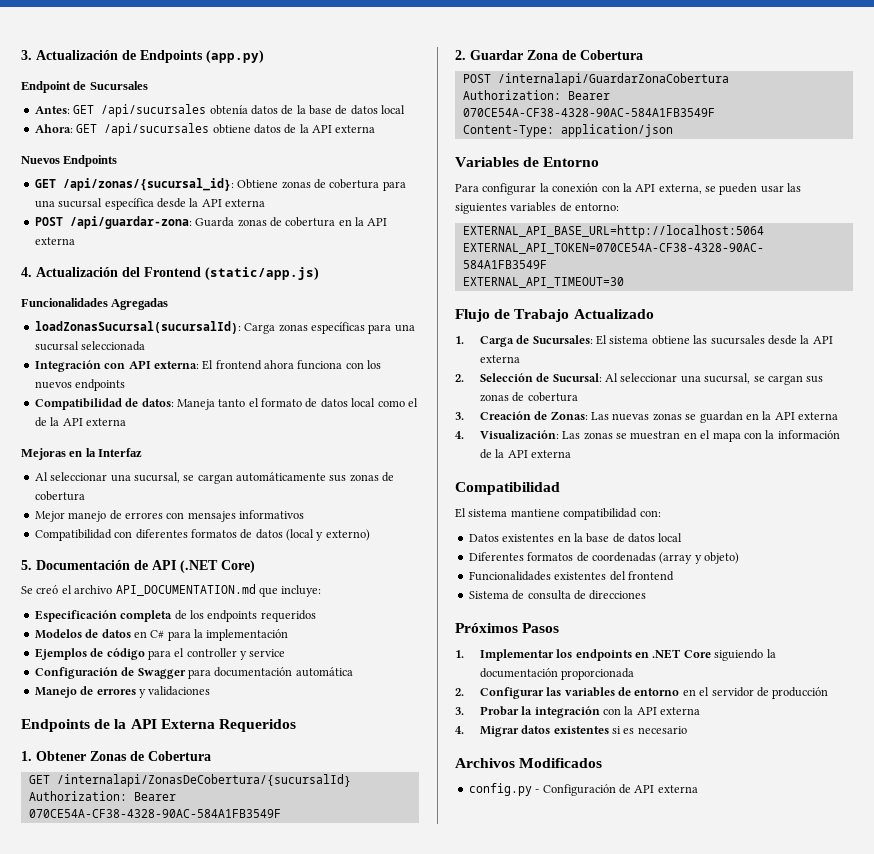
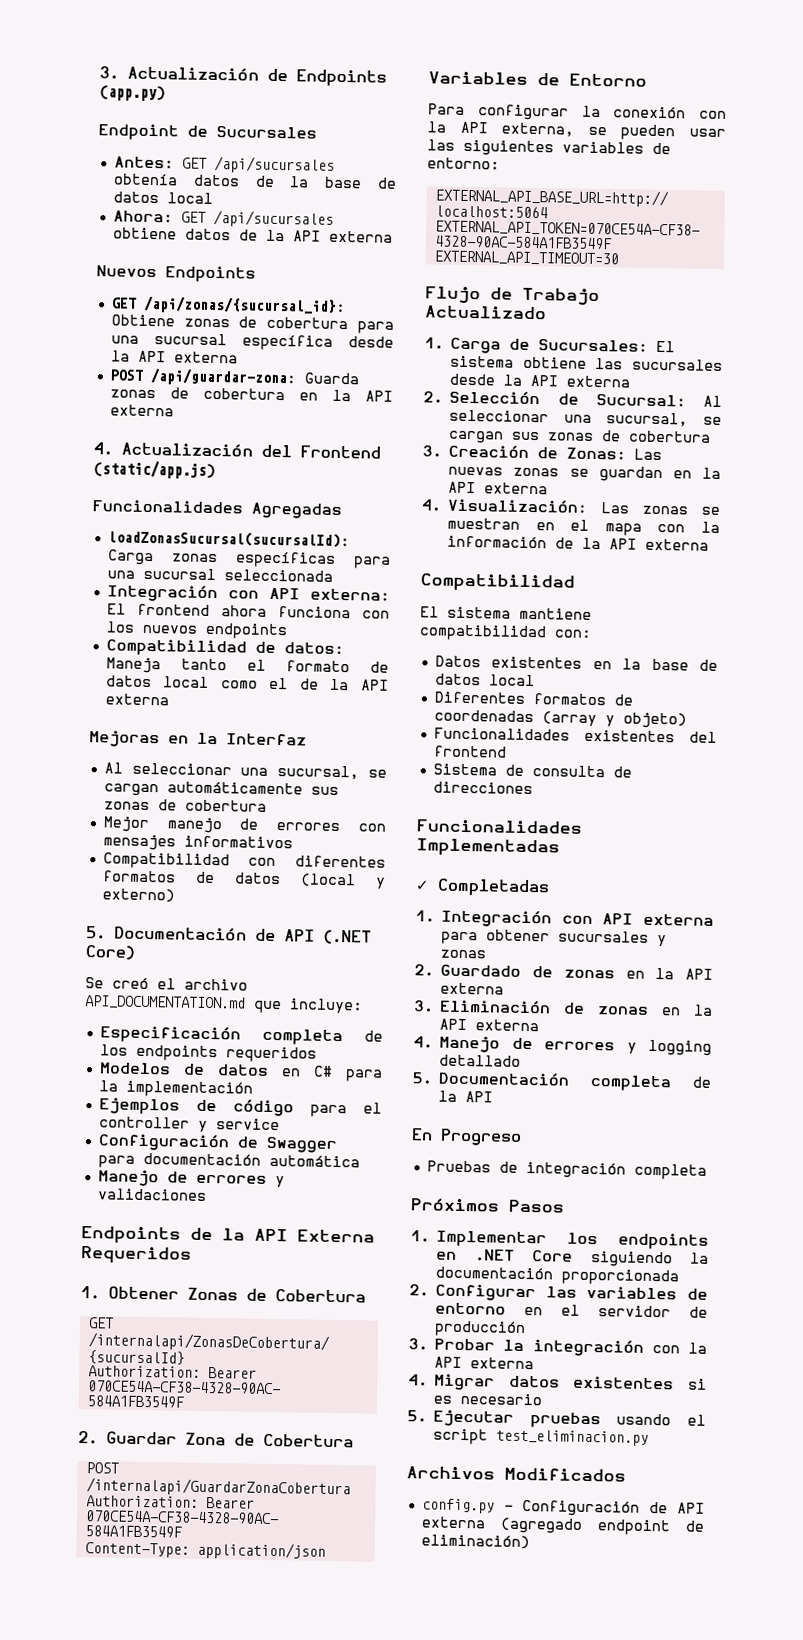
(647, 595) none -> [416,819,582,834] [416,838,560,858] [415,878,550,897] [415,909,714,928] [441,929,668,947] [440,949,487,959] [414,964,713,980] [440,982,505,995] [413,999,713,1016] [439,1018,540,1032] [413,1035,712,1056] [439,1054,522,1067] [412,1071,712,1092] [438,1090,494,1103] [411,1128,522,1146] [426,1160,707,1180] // Funcionalidades Implementadas // ✓ Completadas // 1. Integración con API externa para obtener sucursales y zonas // 2. Guardado de zonas en la API externa // 3. Eliminación de zonas en la API externa // 4. Manejo de errores y logging detallado // 5. Documentación completa de la API // En Progreso // Pruebas de integración completa
(687, 730) none -> [407,1409,706,1429] [433,1428,650,1446] // 5. Ejecutar pruebas usando el script test_eliminacion.py
(698, 789) none -> [499,1517,705,1536] [420,1534,530,1550] (agregado endpoint de eliminación)

